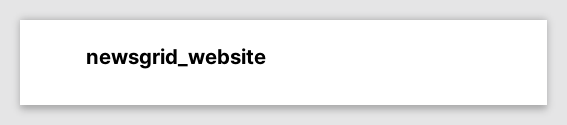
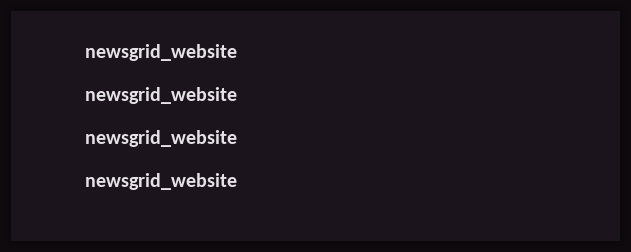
[86,48,266,69] newsgrid_website -> [85,44,237,61] [85,87,237,104] [85,130,237,147] [85,173,237,190] newsgrid_website // newsgrid_website // newsgrid_website // newsgrid_website

